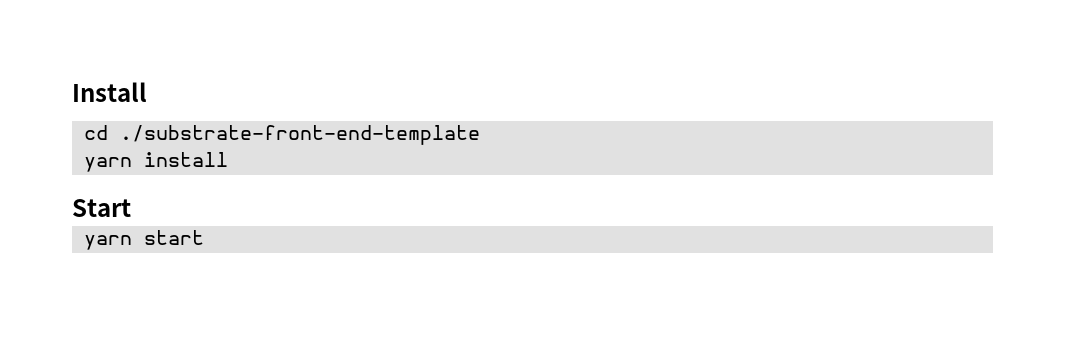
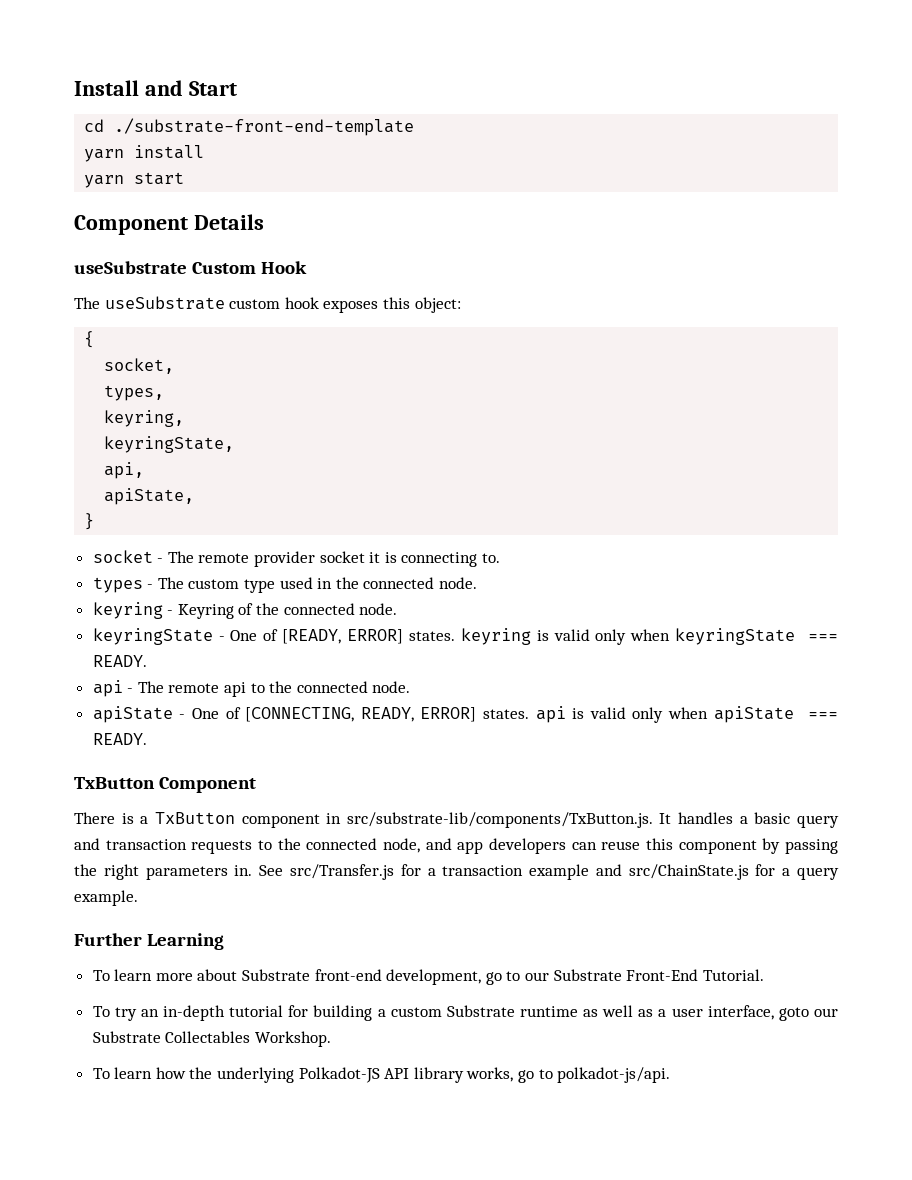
(147, 92) none -> [144,80,237,96] and Start
[72,199,131,217] // Start -> (205, 152) none
(205, 237) none -> [74,214,264,235] [74,261,308,274] [74,296,461,313] [84,331,95,348] [104,358,175,374] [104,385,165,401] [104,410,185,427] [104,436,235,453] [104,462,145,479] [104,488,195,505] [84,513,95,530] [92,550,501,567] [92,577,478,593] [92,602,398,619] [92,628,838,645] [92,655,147,667] [92,680,411,697] [92,706,838,723] [92,733,147,745] [74,777,257,793] [74,812,839,828] [74,838,838,854] [74,864,840,880] [74,890,138,906] [74,933,225,950] [92,969,764,985] [92,1005,838,1021] [92,1031,331,1047] [92,1067,671,1083] // Component Details // useSubstrate Custom Hook // The useSubstrate custom hook exposes this object: // { // socket, // types, // keyring, // keyringState, // api, // apiState, // } // socket - The remote provider socket it is connecting to. // types - The custom type used in the connected node. // keyring - Keyring of the connected node. // keyringState - One of [READY, ERROR] states. keyring is valid only when keyringState === READY. // api - The remote api to the connected node. // apiState - One of [CONNECTING, READY, ERROR] states. api is valid only when apiState === READY. // TxButton Component // There is a TxButton component in src/substrate-lib/components/TxButton.js. It handles a basic query and transaction requests to the connected node, and app developers can reuse this component by passing the right parameters in. See src/Transfer.js for a transaction example and src/ChainState.js for a query example. // Further Learning // To learn more about Substrate front-end development, go to our Substrate Front-End Tutorial. // To try an in-depth tutorial for building a custom Substrate runtime as well as a user interface, goto our Substrate Collectables Workshop. // To learn how the underlying Polkadot-JS API library works, go to polkadot-js/api.

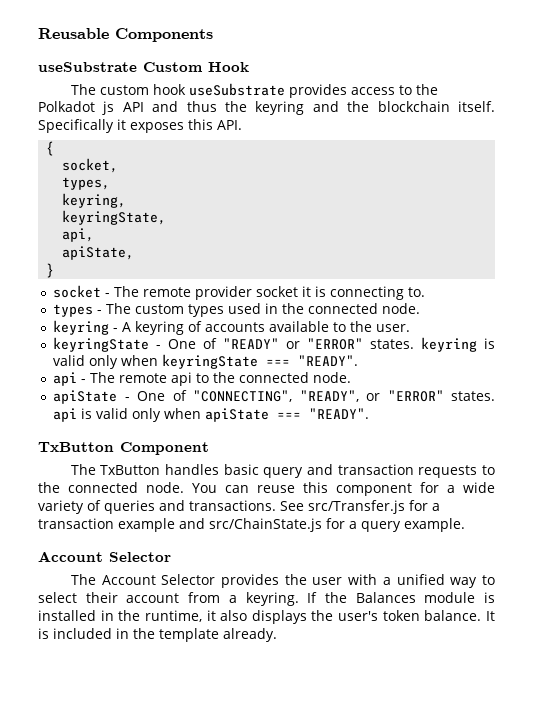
[74,80,237,96] [84,118,415,136] [84,145,205,162] [84,172,185,188] [74,214,264,235] Install and Start // cd ./substrate-front-end-template // yarn install // yarn start // Component Details -> [38,28,213,42] Reusable Components
[104,296,225,310] useSubstrate -> (96, 89) none
(319, 303) none -> [188,83,438,98] [38,101,495,115] [38,119,126,133] useSubstrate provides access to the Polkadot js API and thus the keyring and the blockchain itself. Specifically it
[414,297,461,313] object: -> [217,120,242,130] API.
[244,579,276,593] type -> [188,304,225,317] types
[177,603,398,619] Keyring of the connected node. -> [122,321,411,335] A keyring of accounts available to the user.
[282,629,404,644] [READY, ERROR] -> [223,338,364,350] "READY" or "ERROR"
[92,655,147,667] READY. -> [298,355,359,366] "READY".
[245,707,477,722] [CONNECTING, READY, ERROR] -> [193,390,444,402] "CONNECTING", "READY", or "ERROR"
[92,733,147,745] READY. -> [309,408,370,419] "READY".
[74,812,748,828] There is a TxButton component in src/substrate-lib/components/TxButton.js. It handles a -> [70,464,220,475] The TxButton handles
[382,838,838,854] [74,864,253,880] node, and app developers can reuse this component by passing the right parameters in. -> [146,482,495,496] [38,500,276,514] node. You can reuse this component for a wide variety of queries and transactions.
[74,933,225,950] [92,969,764,985] [92,1005,838,1021] [92,1031,331,1047] [92,1067,671,1083] Further Learning // To learn more about Substrate front-end development, go to our Substrate Front-End Tutorial. // To try an in-depth tutorial for building a custom Substrate runtime as well as a user interface, goto our Substrate Collectables Workshop. // To learn how the underlying Polkadot-JS API library works, go to polkadot-js/api. -> [38,551,171,562] [70,574,495,588] [38,592,495,606] [38,610,495,624] [38,628,277,642] Account Selector // The Account Selector provides the user with a unified way to select their account from a keyring. If the Balances module is installed in the runtime, it also displays the user's token balance. It is included in the template already.

